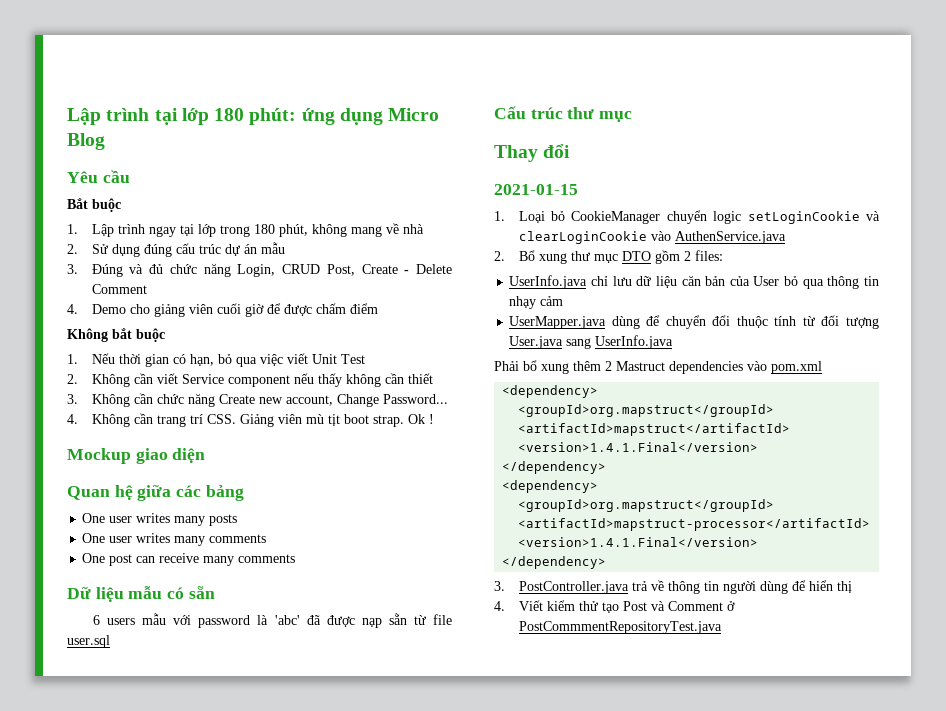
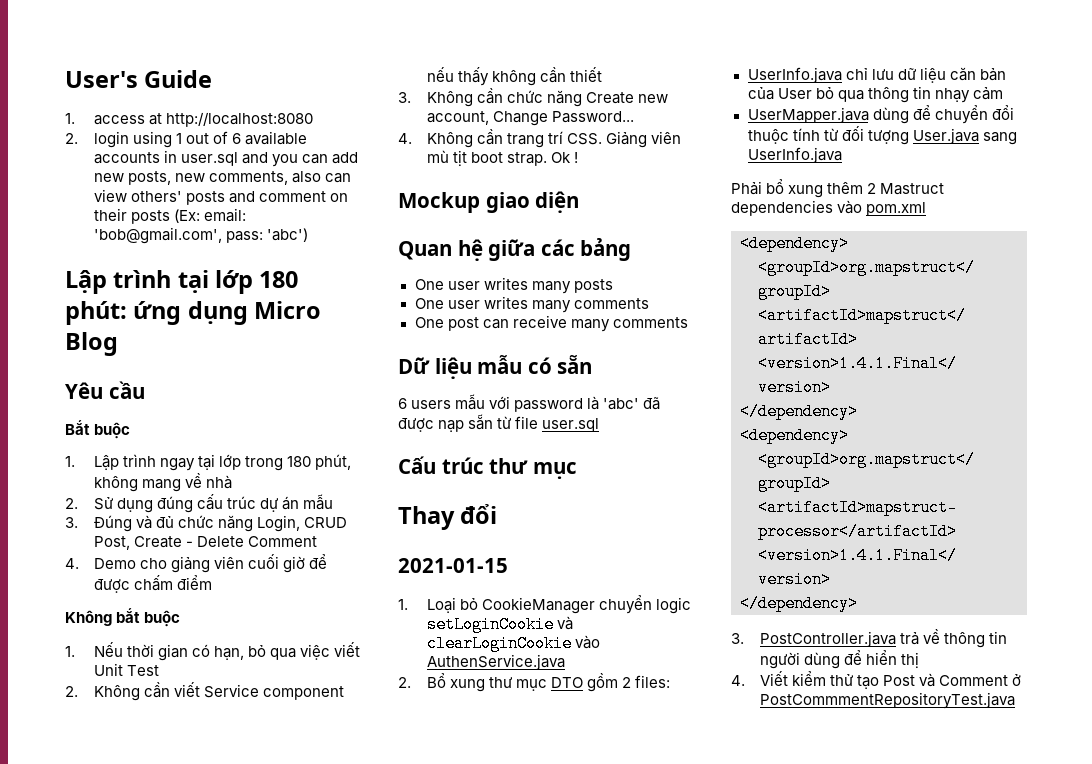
(67, 116) none -> [65,70,213,88] [65,112,313,127] [65,131,307,148] [93,150,358,167] [93,171,351,185] [93,189,348,205] [93,208,246,224] [93,227,308,244] User's Guide // 1. access at http://localhost:8080 // 2. login using 1 out of 6 available accounts in user.sql and you can add new posts, new comments, also can view others' posts and comment on their posts (Ex: email: 'bob@gmail.com', pass: 'abc') //

